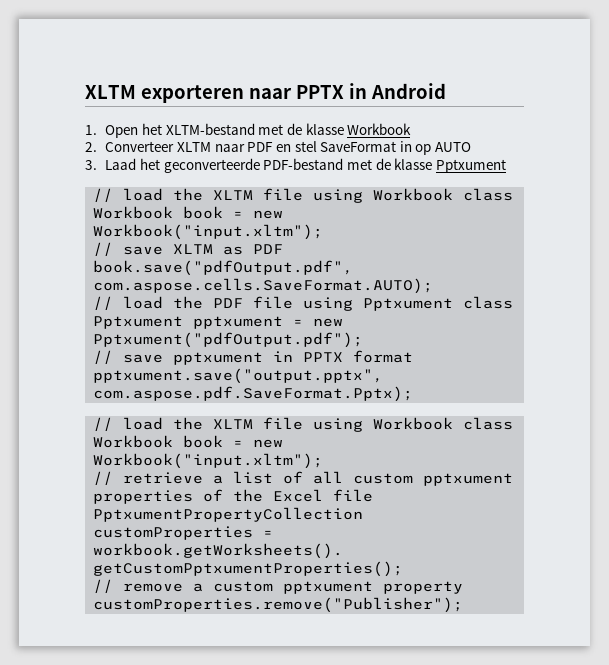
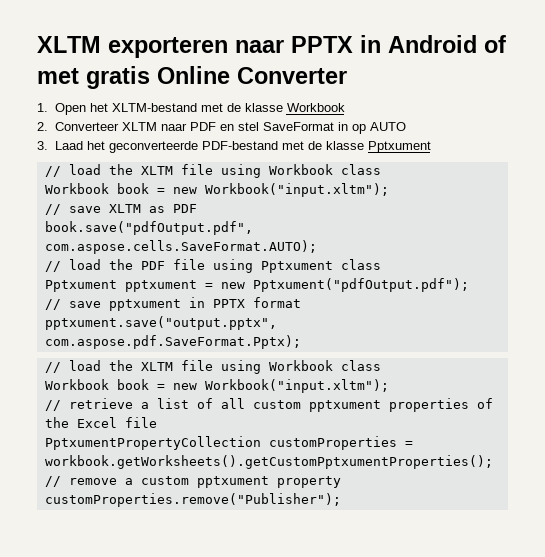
(446, 91) none -> [484,35,506,53] [37,66,347,89] of met gratis Online Converter

